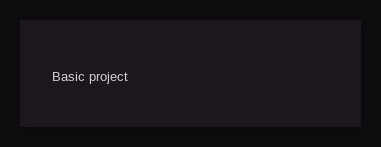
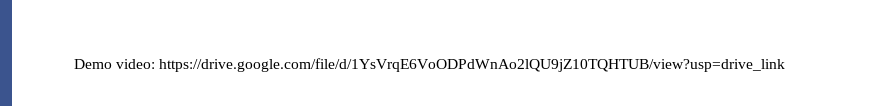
[52,72,128,84] Basic project -> [74,58,786,72] Demo video: https://drive.google.com/file/d/1YsVrqE6VoODPdWnAo2lQU9jZ10TQHTUB/view?usp=drive_link

